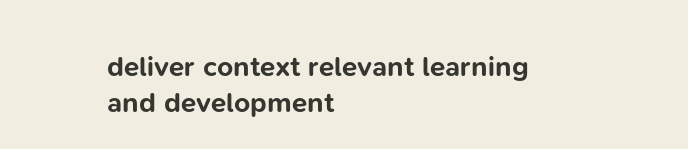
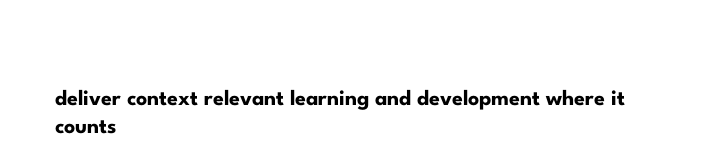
(335, 105) none -> [545,89,625,106] [55,120,116,134] where it counts

